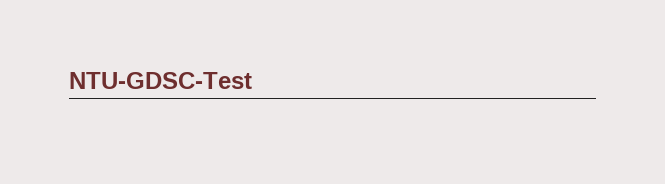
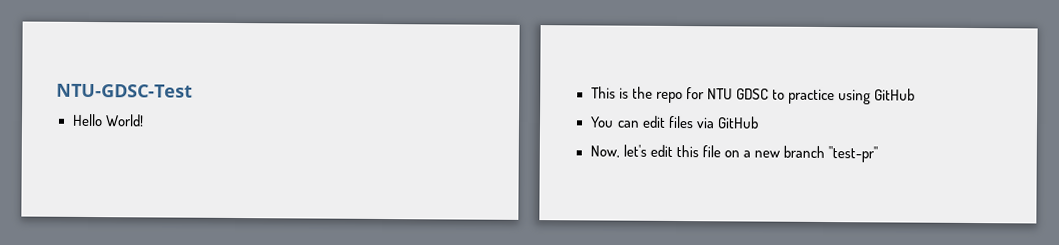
(252, 80) none -> [71,113,144,127] [590,86,915,105] [589,115,759,129] [589,144,878,163] // Hello World! // This is the repo for NTU GDSC to practice using GitHub // You can edit files via GitHub // Now, let's edit this file on a new branch "test-pr"

